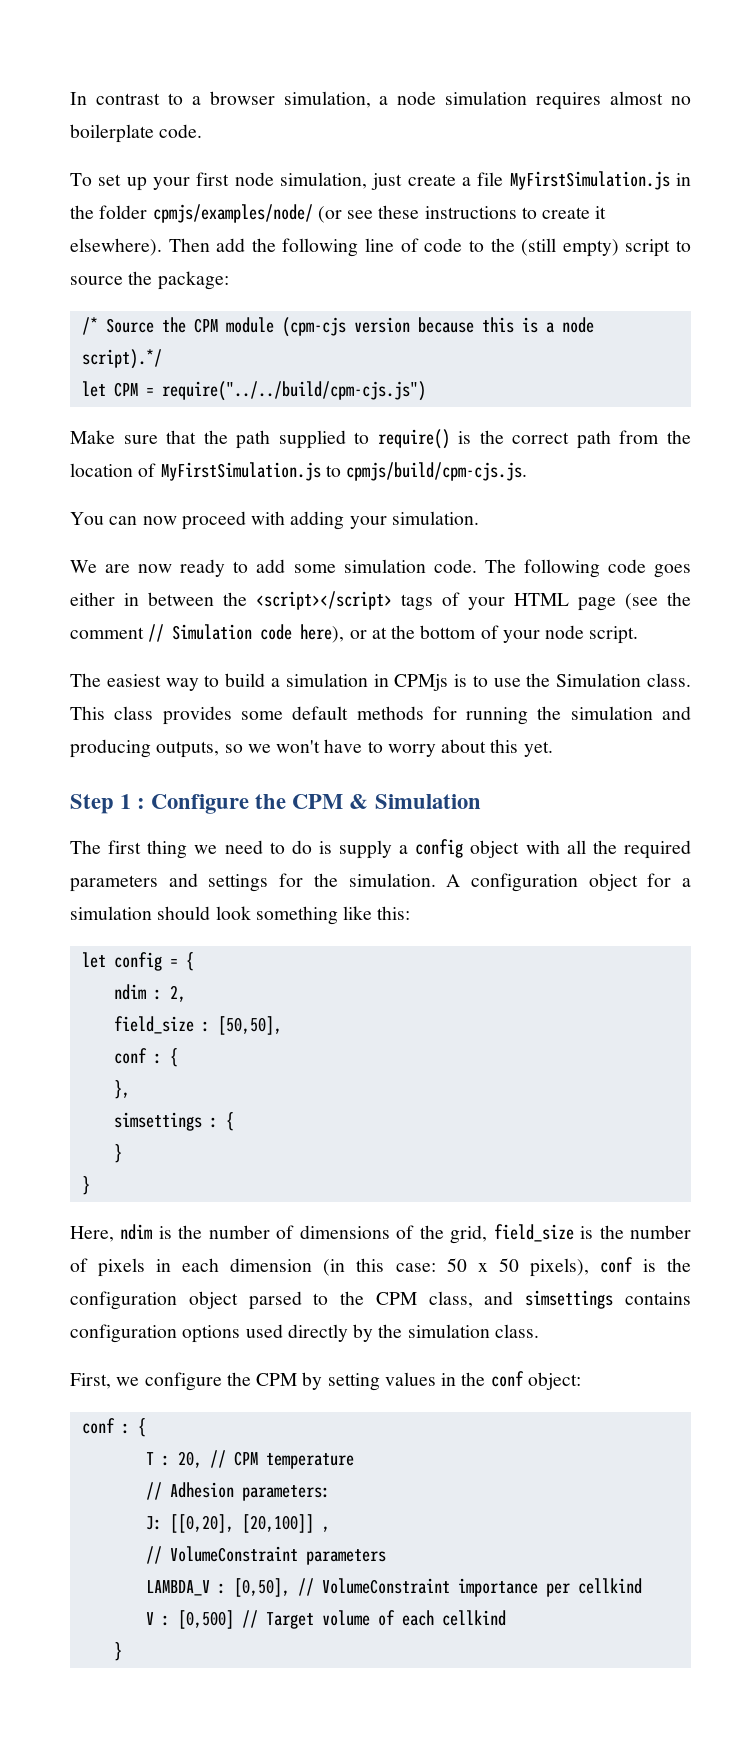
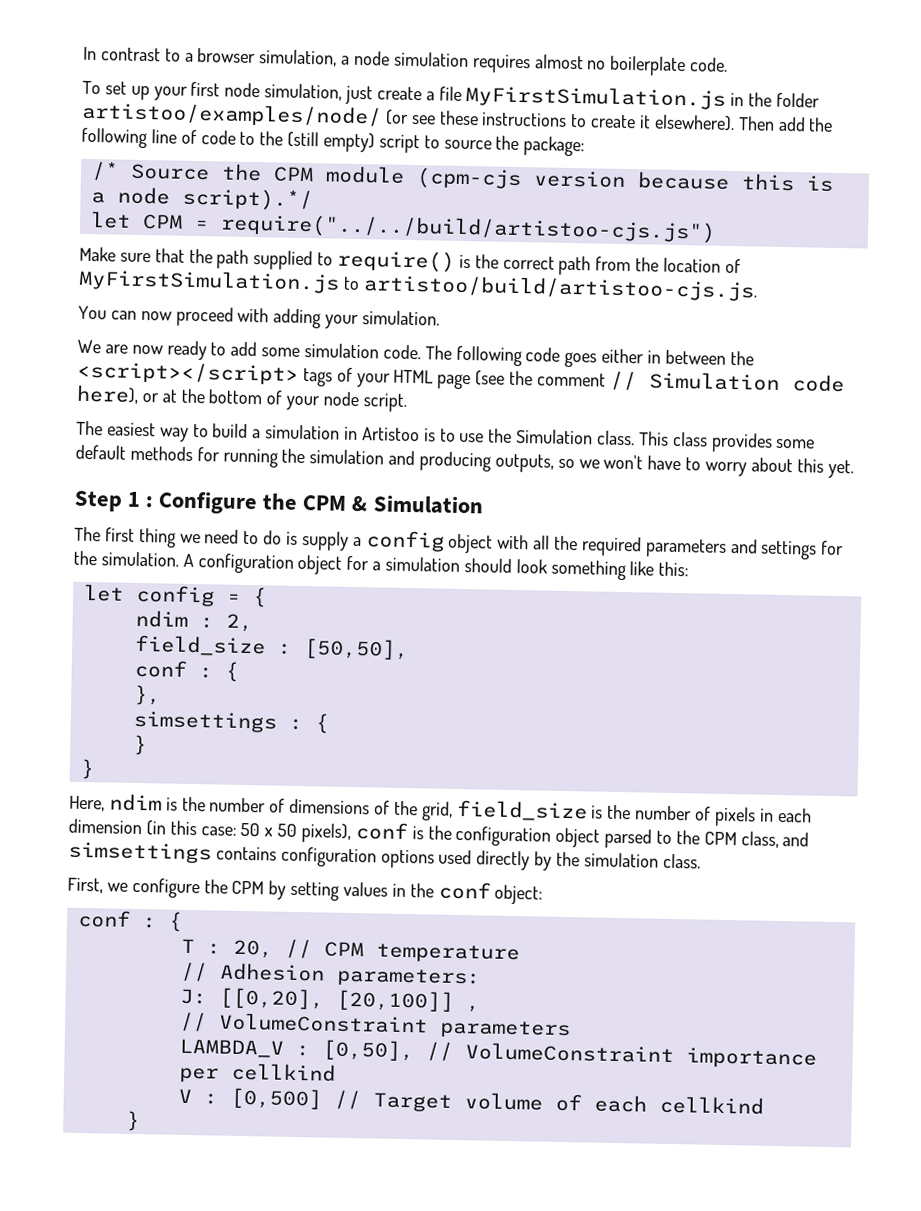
[152,204,313,223] cpmjs/examples/node/ -> [81,101,382,128] artistoo/examples/node/
[161,381,426,401] require("../../build/cpm-cjs.js") -> [219,213,716,244] require("../../build/artistoo-cjs.js")
[346,462,528,481] cpmjs/build/cpm-cjs.js. -> [362,274,758,302] artistoo/build/artistoo-cjs.js.
[394,674,449,691] CPMjs -> [361,427,420,442] Artistoo

